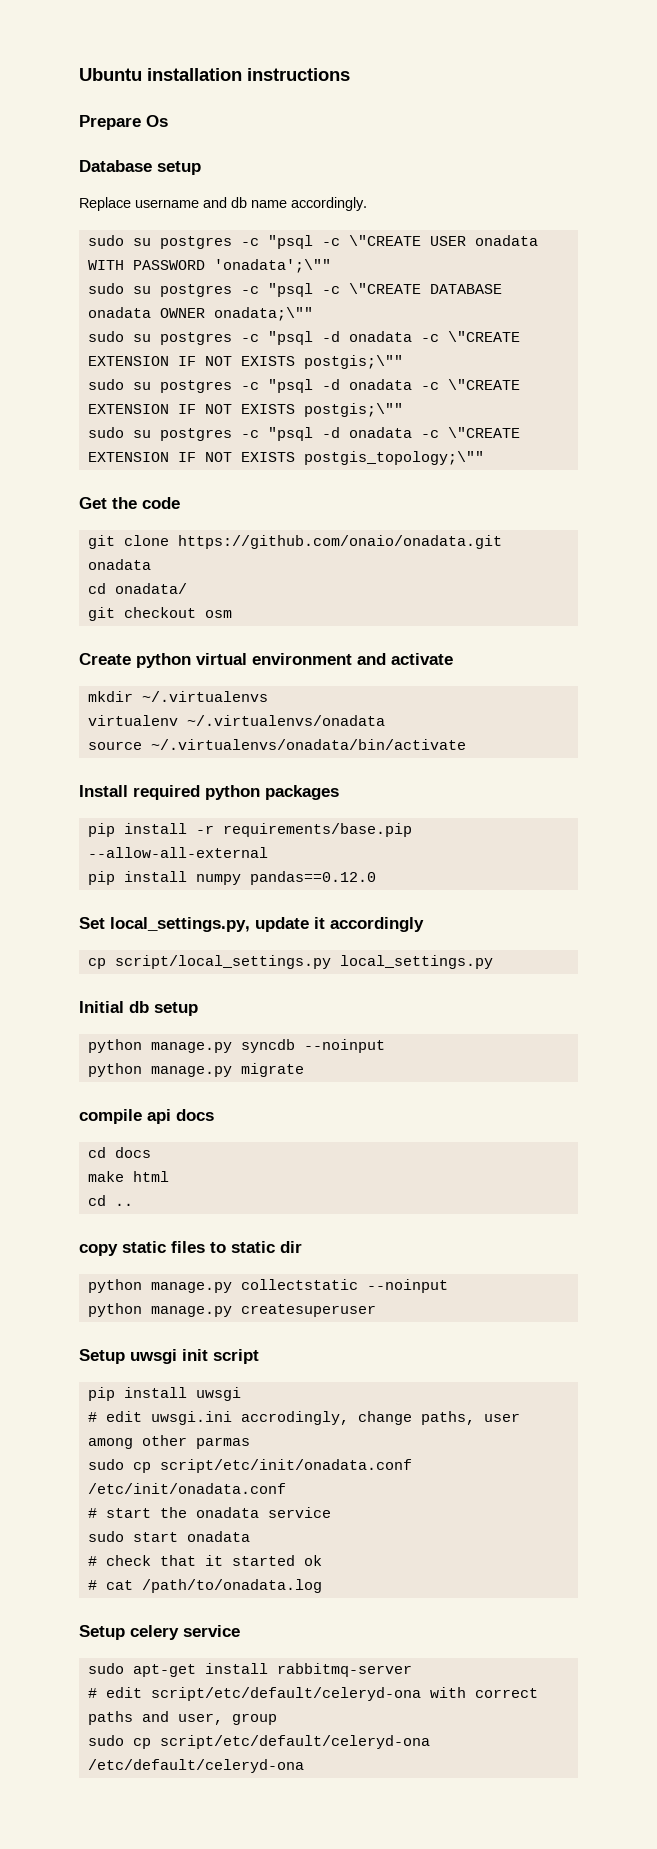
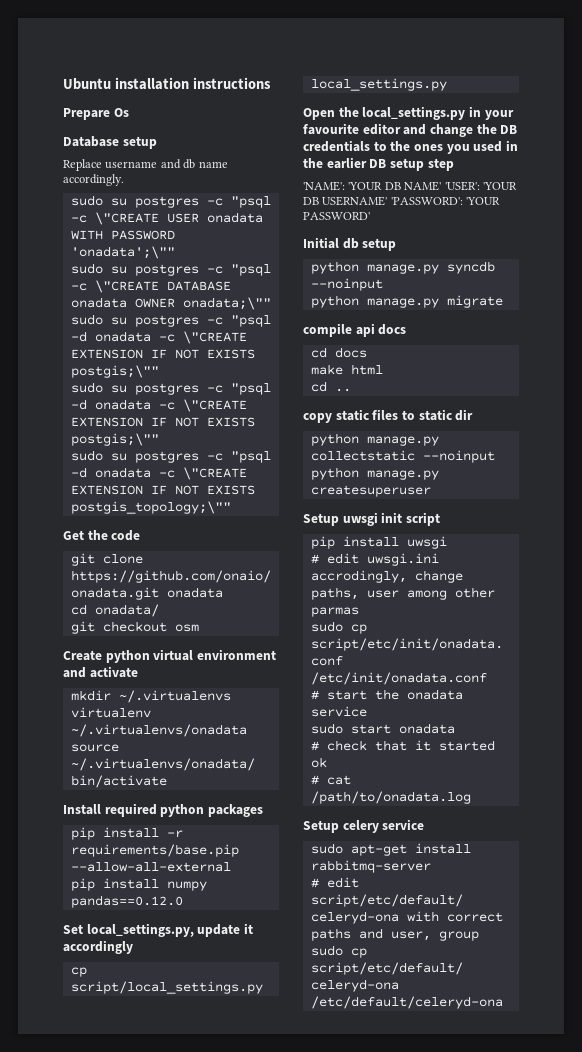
(493, 962) none -> [303,106,514,120] [303,123,518,137] [303,140,518,154] [303,157,454,171] [303,181,517,191] [303,196,501,206] [303,212,370,220] // Open the local_settings.py in your favourite editor and change the DB credentials to the ones you used in the earlier DB setup step // 'NAME': 'YOUR DB NAME' 'USER': 'YOUR DB USERNAME' 'PASSWORD': 'YOUR PASSWORD'

